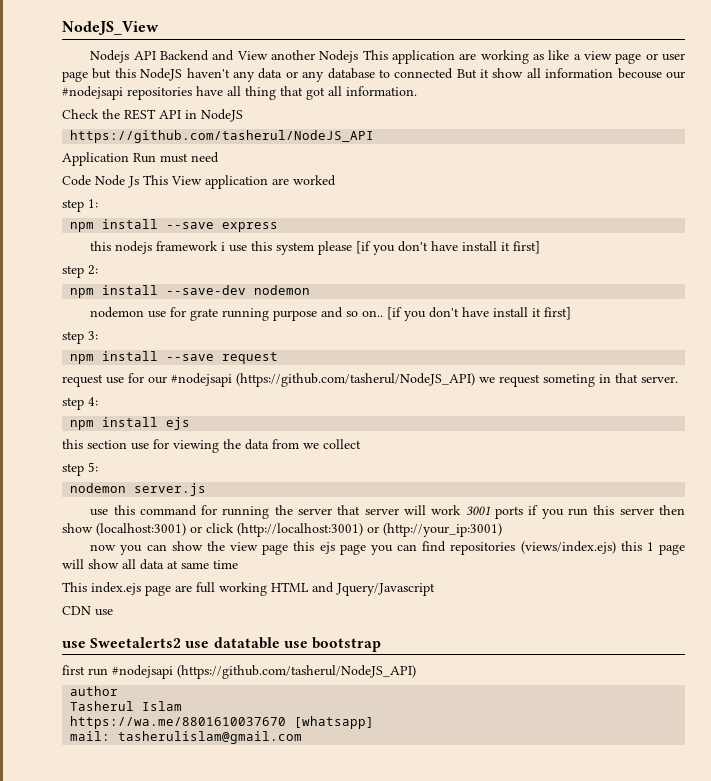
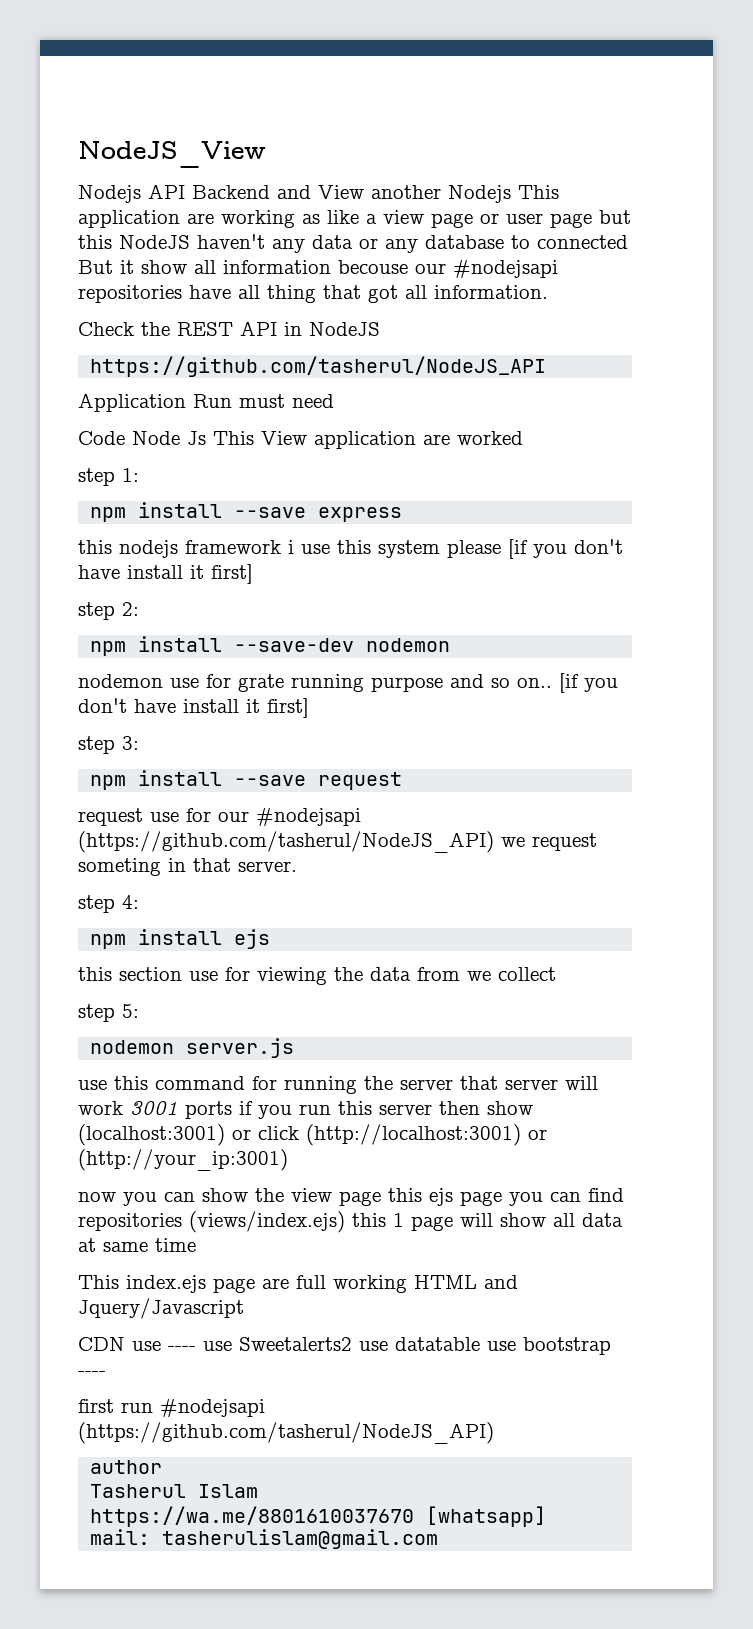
(113, 612) // -> [168,1346,196,1351] ----
(381, 644) none -> [78,1371,106,1376] ----

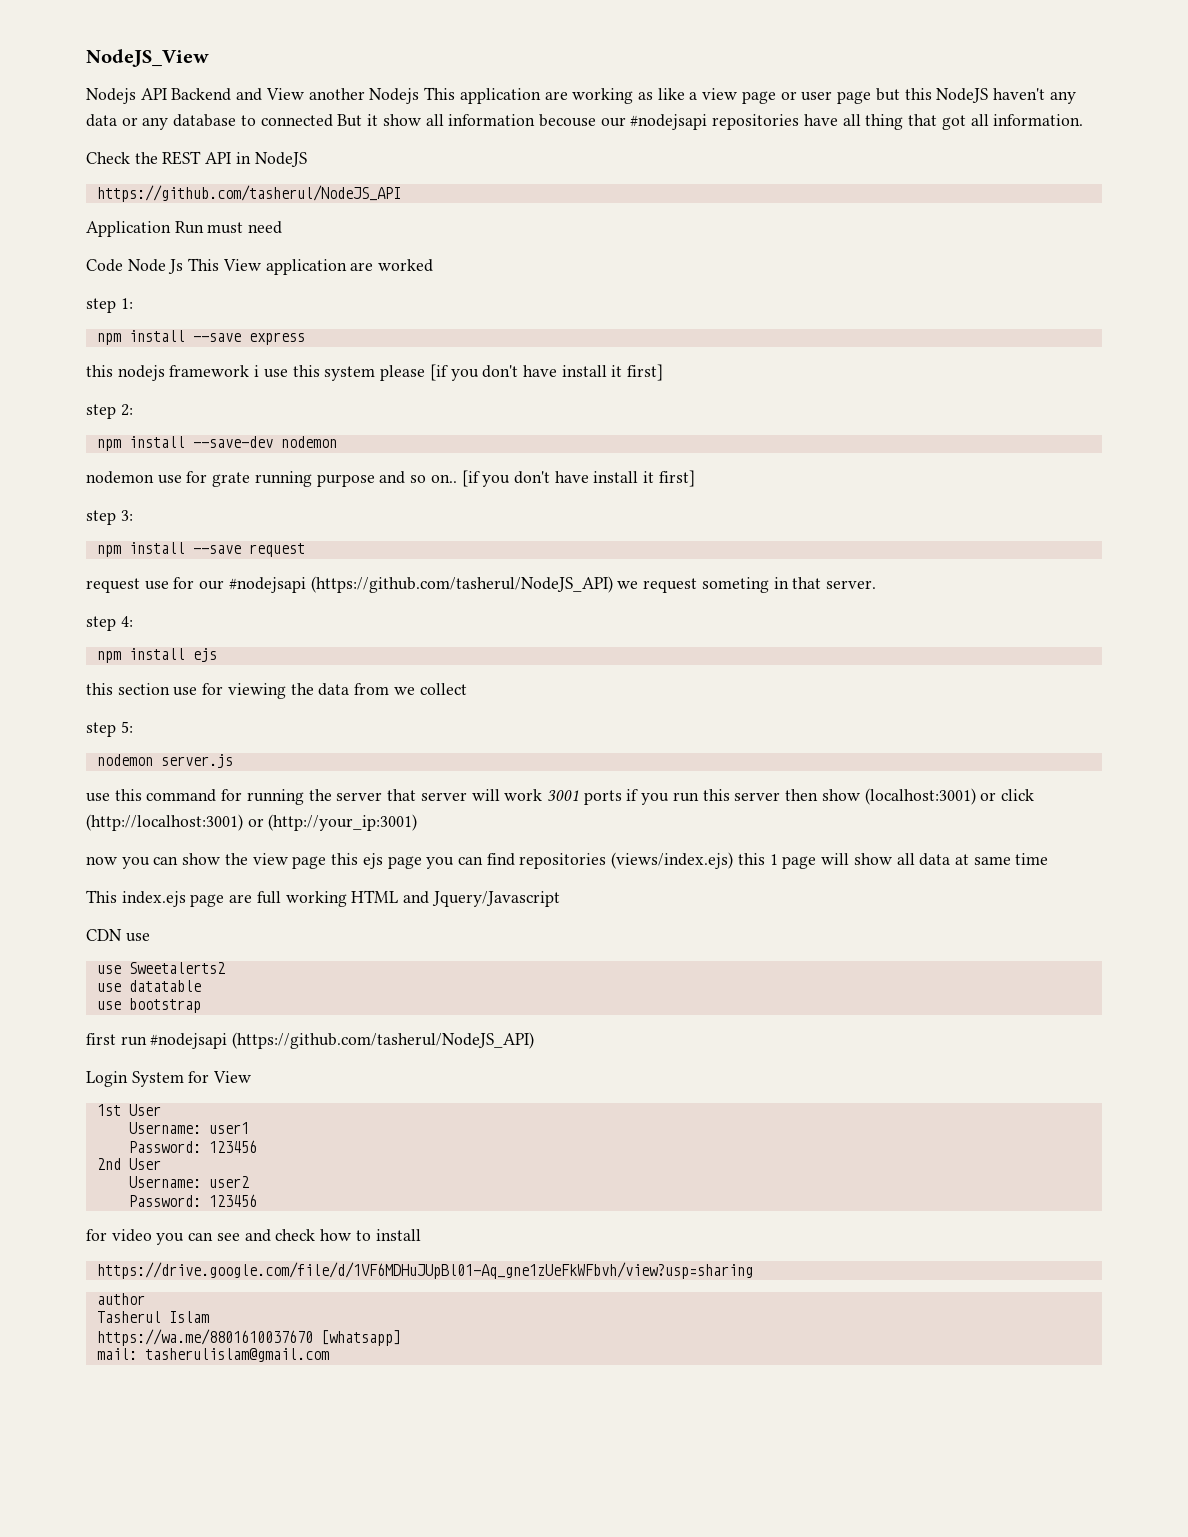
[168,1346,196,1351] ---- -> (150, 937) //
(352, 1344) none -> (225, 968) //
(480, 1344) none -> (201, 986) //
[78,1371,106,1376] ---- -> (201, 1005) none
(494, 1433) none -> [86,1071,252,1087] [96,1104,161,1116] [128,1122,249,1134] [128,1140,257,1153] [96,1158,161,1170] [128,1176,249,1188] [128,1194,257,1207] [86,1229,421,1245] [96,1262,753,1279] // Login System for View // 1st User // Username: user1 // Password: 123456 // 2nd User // Username: user2 // Password: 123456 // for video you can see and check how to install // https://drive.google.com/file/d/1VF6MDHuJUpBl01-Aq_gne1zUeFkWFbvh/view?usp=sharing

